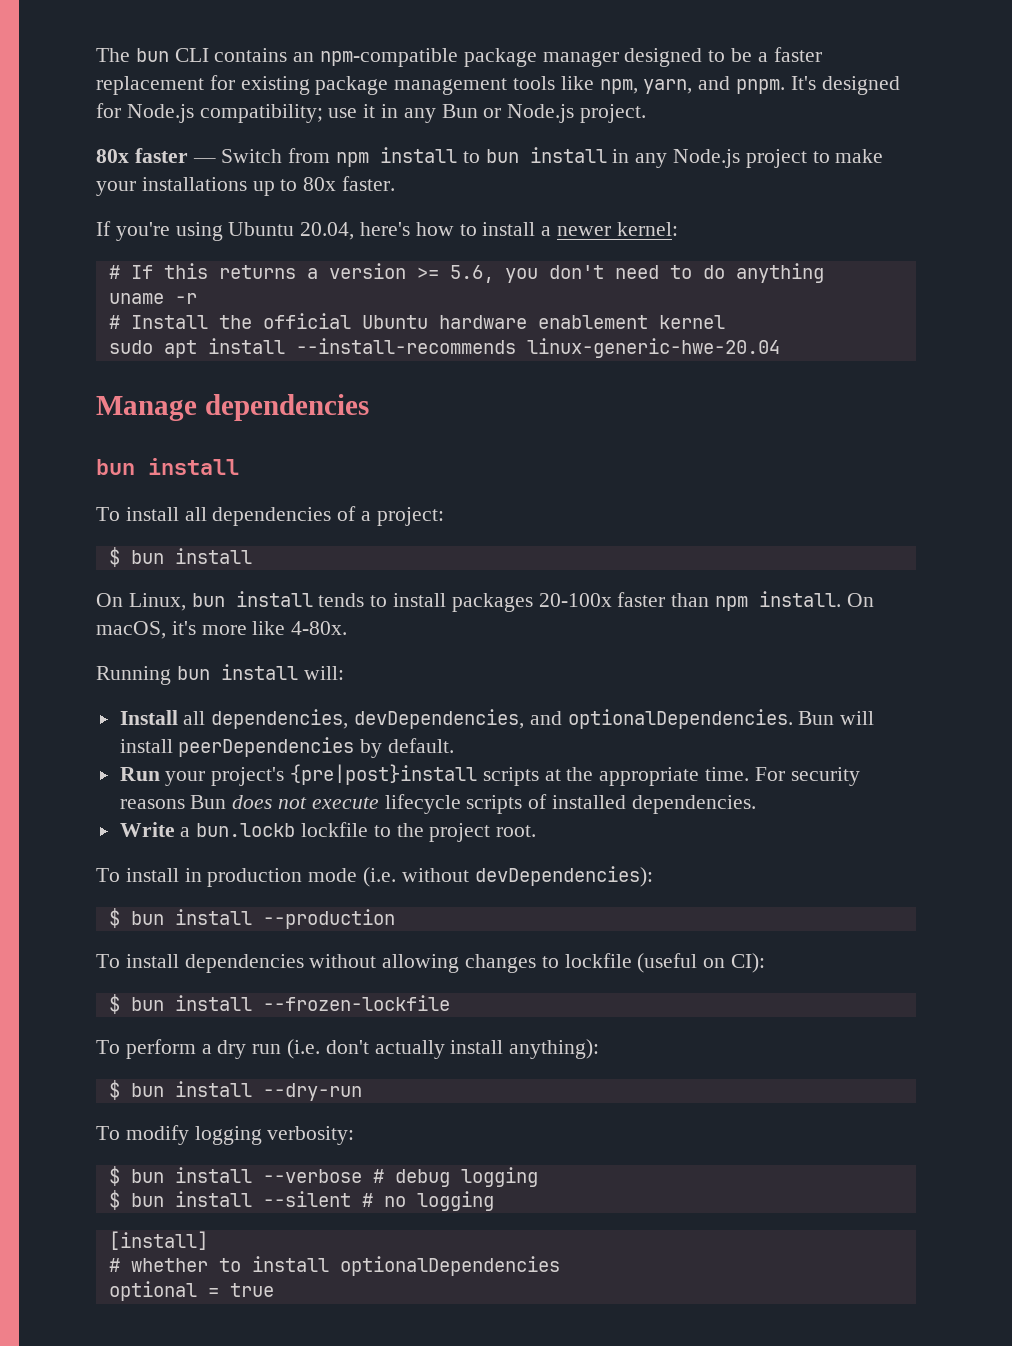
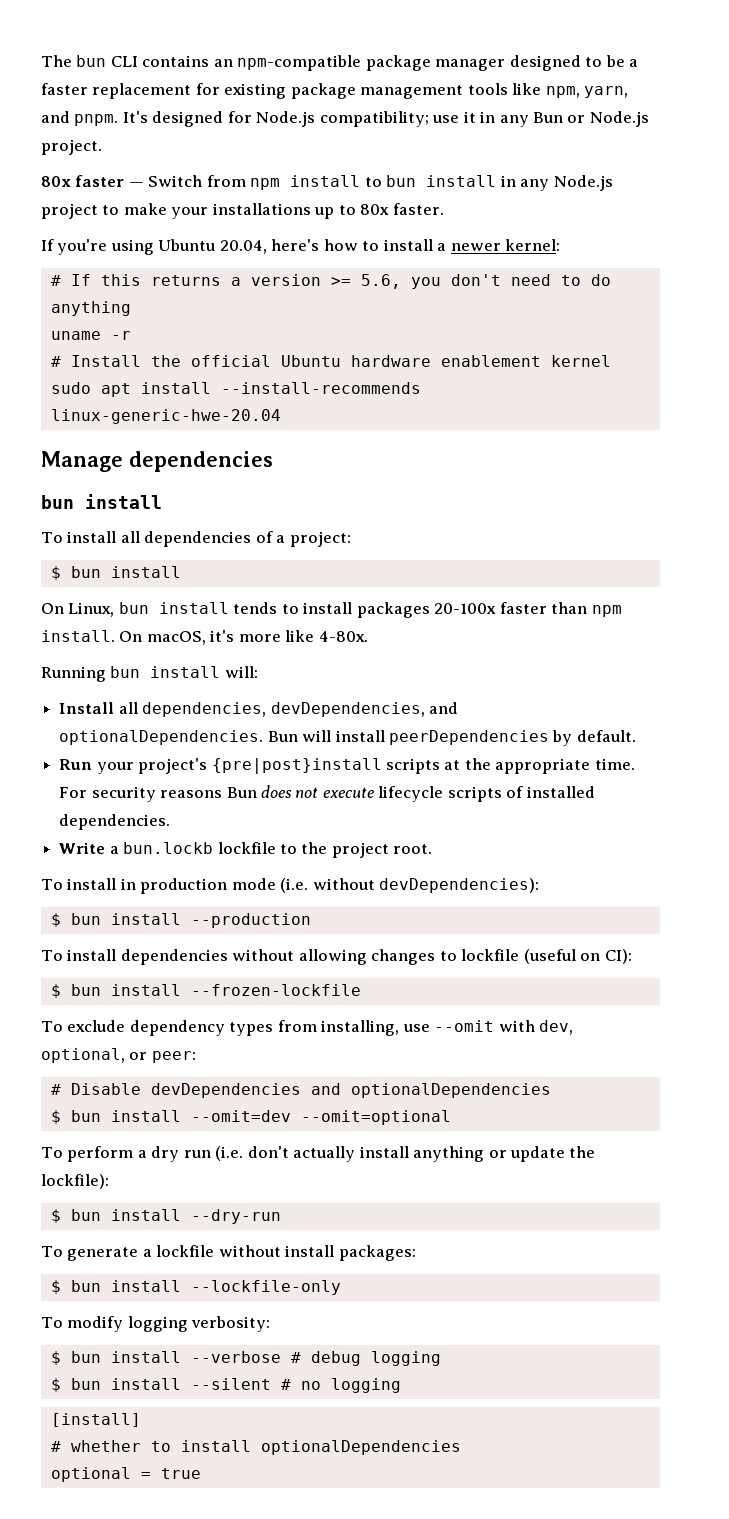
(450, 1003) none -> [41,1020,574,1036] [41,1048,196,1063] [50,1083,551,1098] [50,1110,451,1125] // To exclude dependency types from installing, use --omit with dev, optional, or peer: // # Disable devDependencies and optionalDependencies // $ bun install --omit=dev --omit=optional
[509,1039,600,1059] anything): -> [413,1146,596,1162] [41,1174,109,1189] anything or update the lockfile):
(362, 1092) none -> [41,1245,416,1261] [50,1280,341,1295] // To generate a lockfile without install packages: // $ bun install --lockfile-only

